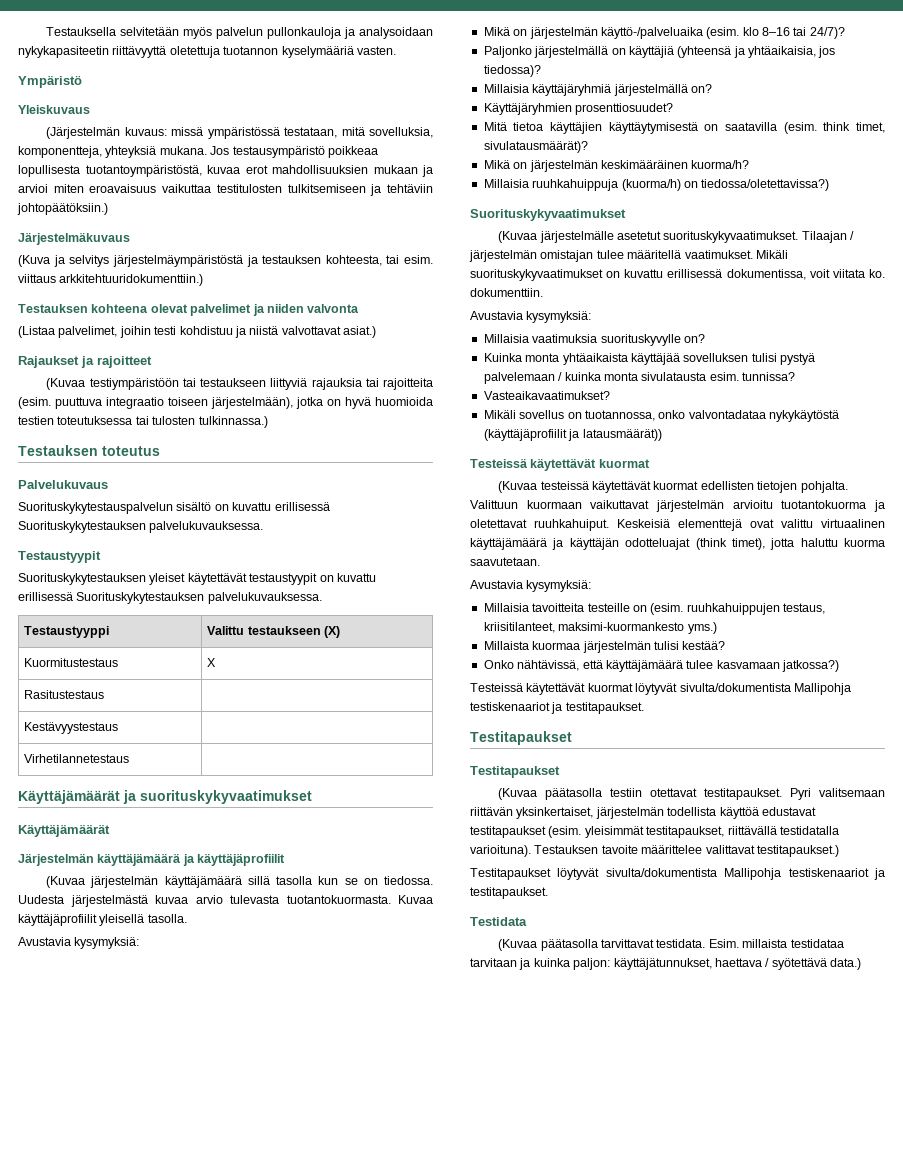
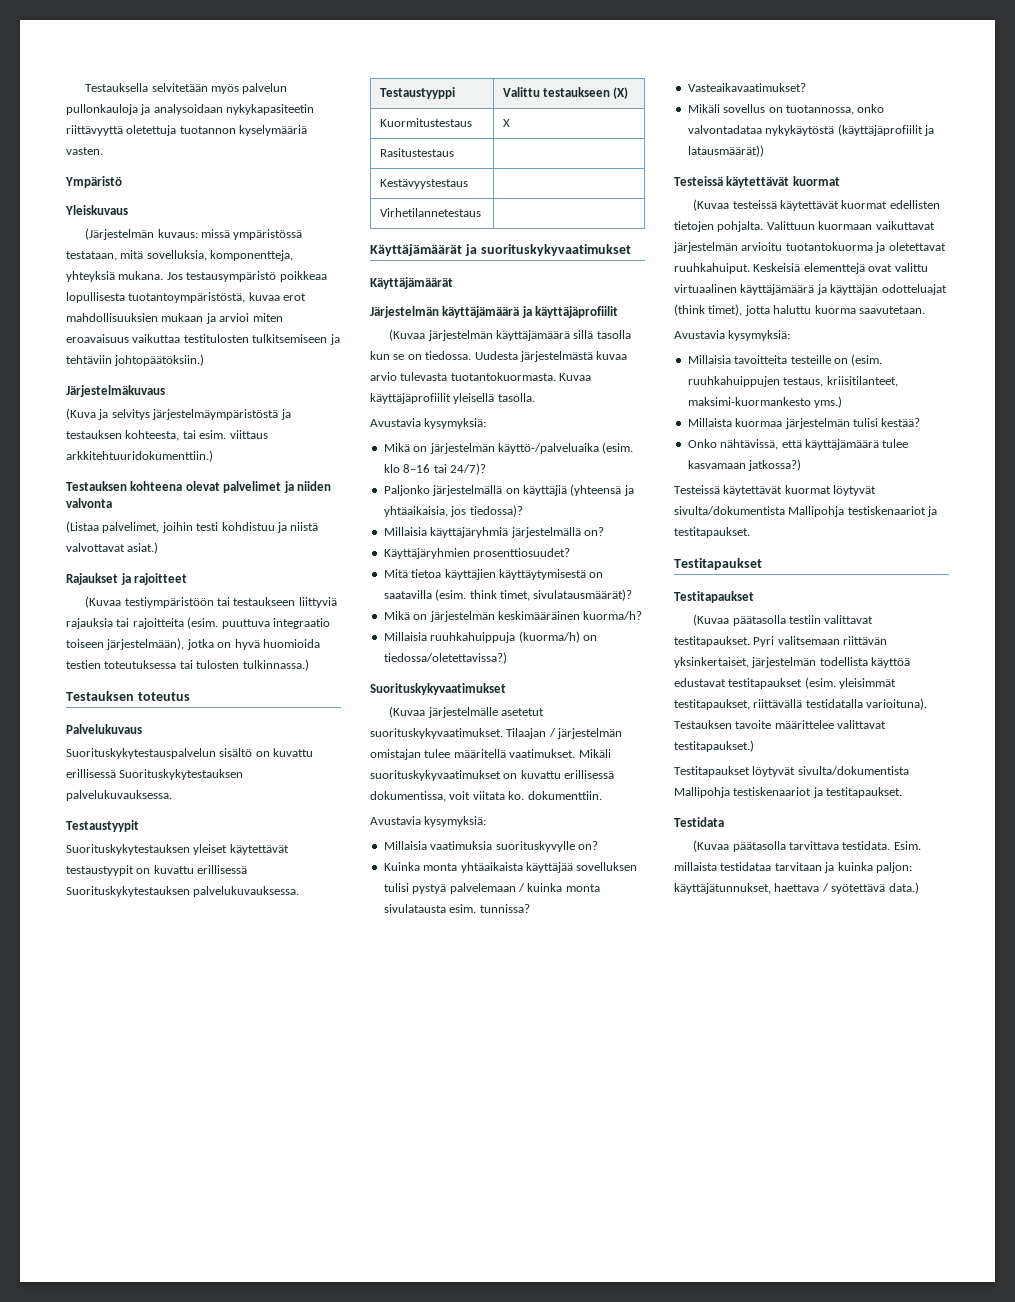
[650,788,698,797] otettavat -> [824,615,874,624] valittavat
[601,939,655,948] tarvittavat -> [789,841,840,850] tarvittava

